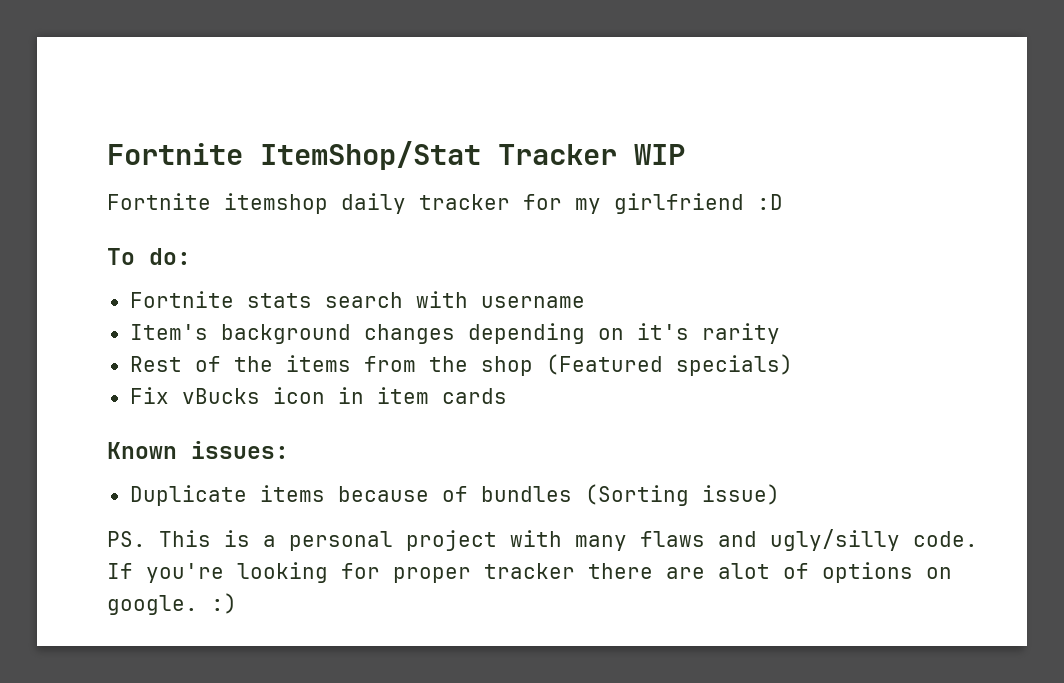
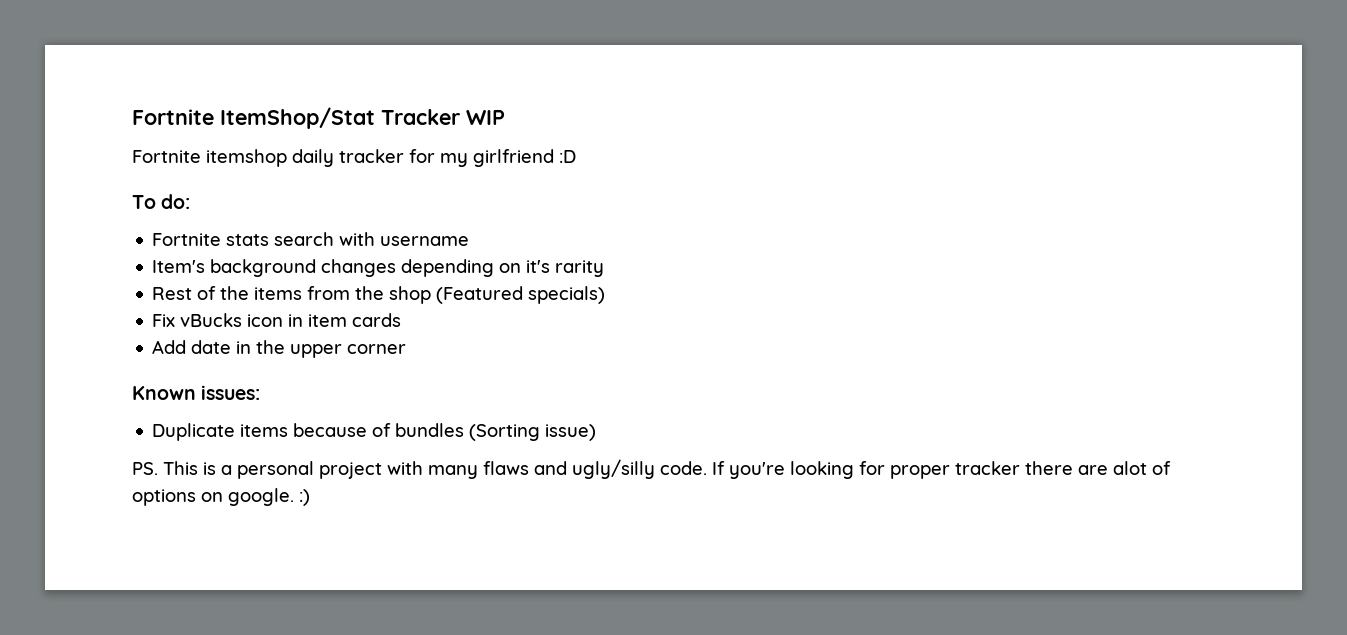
(507, 396) none -> [152,340,407,358] // Add date in the upper corner

